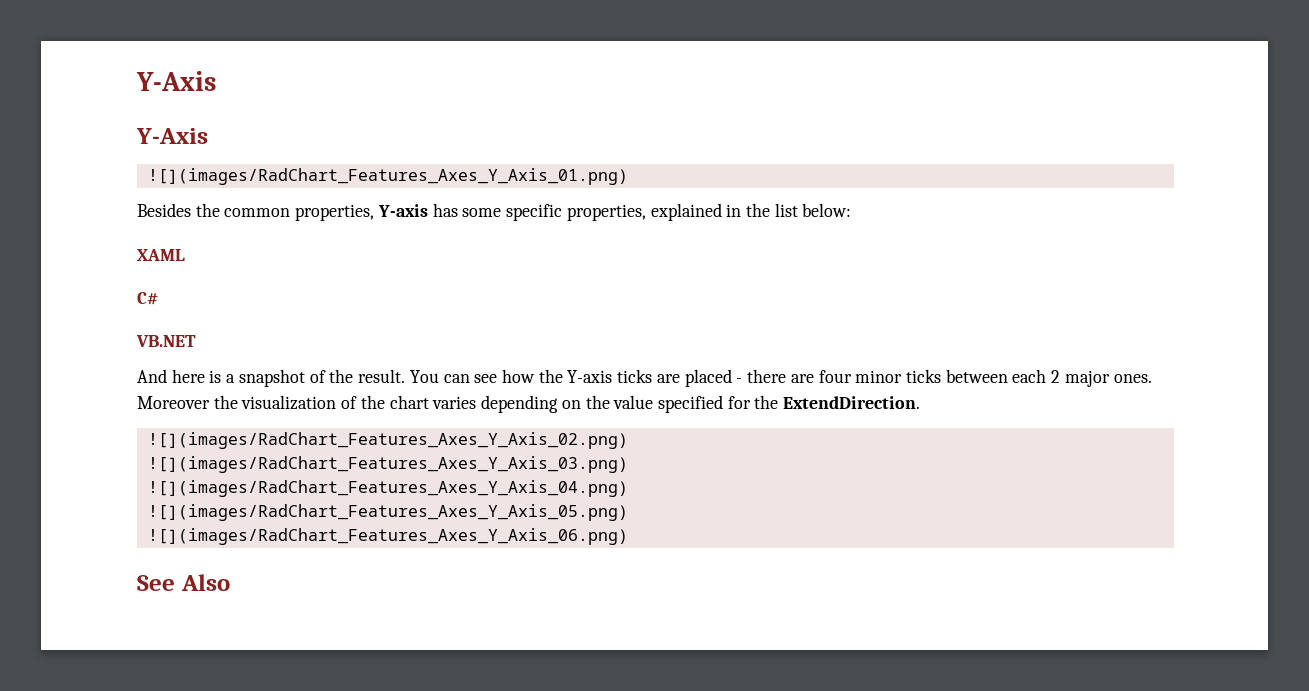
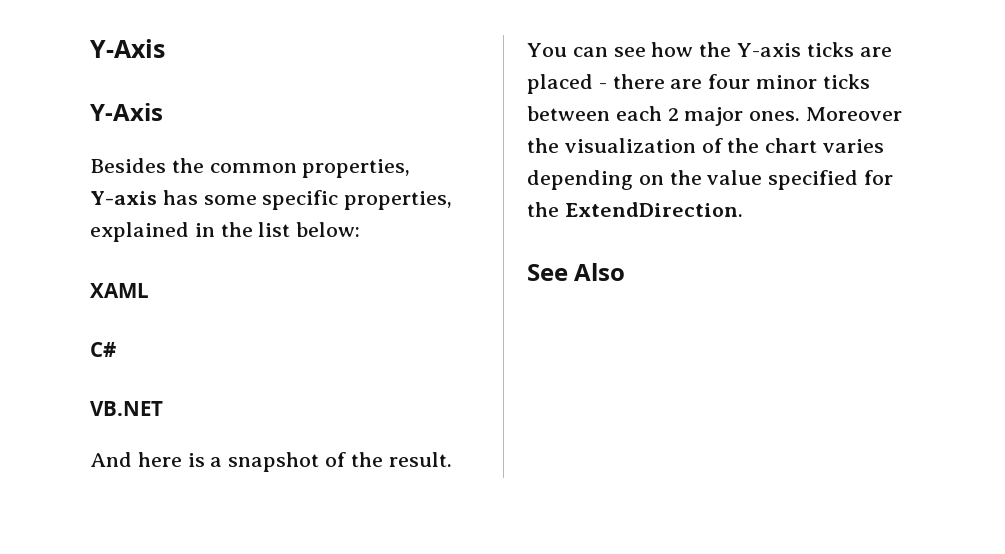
[147,168,628,185] // ![](images/RadChart_Features_Axes_Y_Axis_01.png) -> (163, 112) none
[147,432,628,449] [147,456,628,473] [147,480,628,497] [147,504,628,521] [147,528,628,545] // ![](images/RadChart_Features_Axes_Y_Axis_02.png) // ![](images/RadChart_Features_Axes_Y_Axis_03.png) // ![](images/RadChart_Features_Axes_Y_Axis_04.png) // ![](images/RadChart_Features_Axes_Y_Axis_05.png) // ![](images/RadChart_Features_Axes_Y_Axis_06.png) -> (743, 209) none

